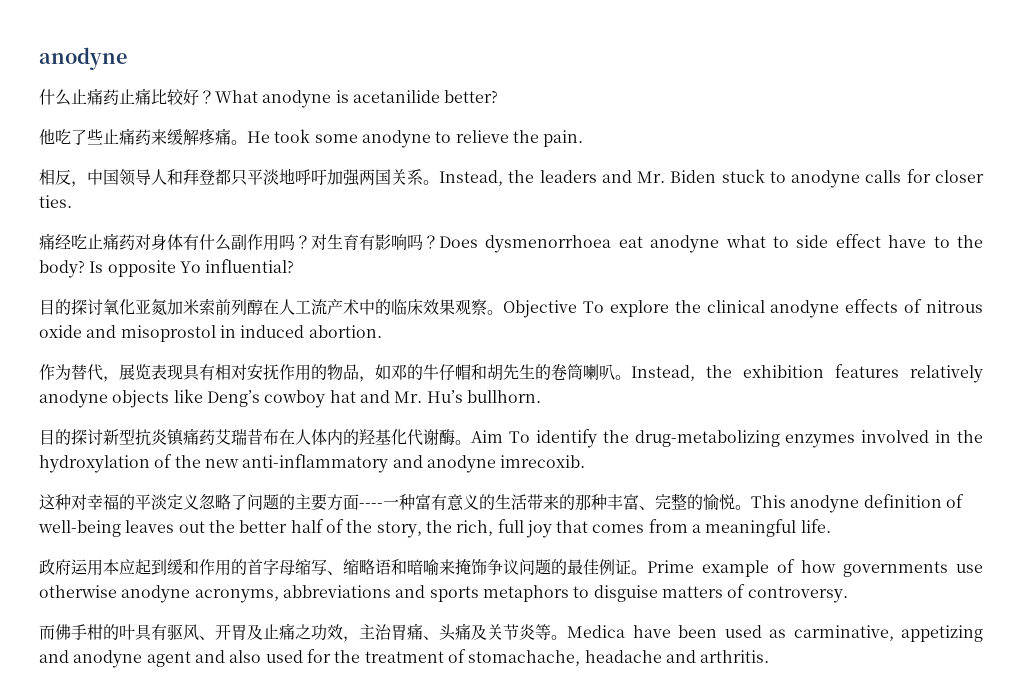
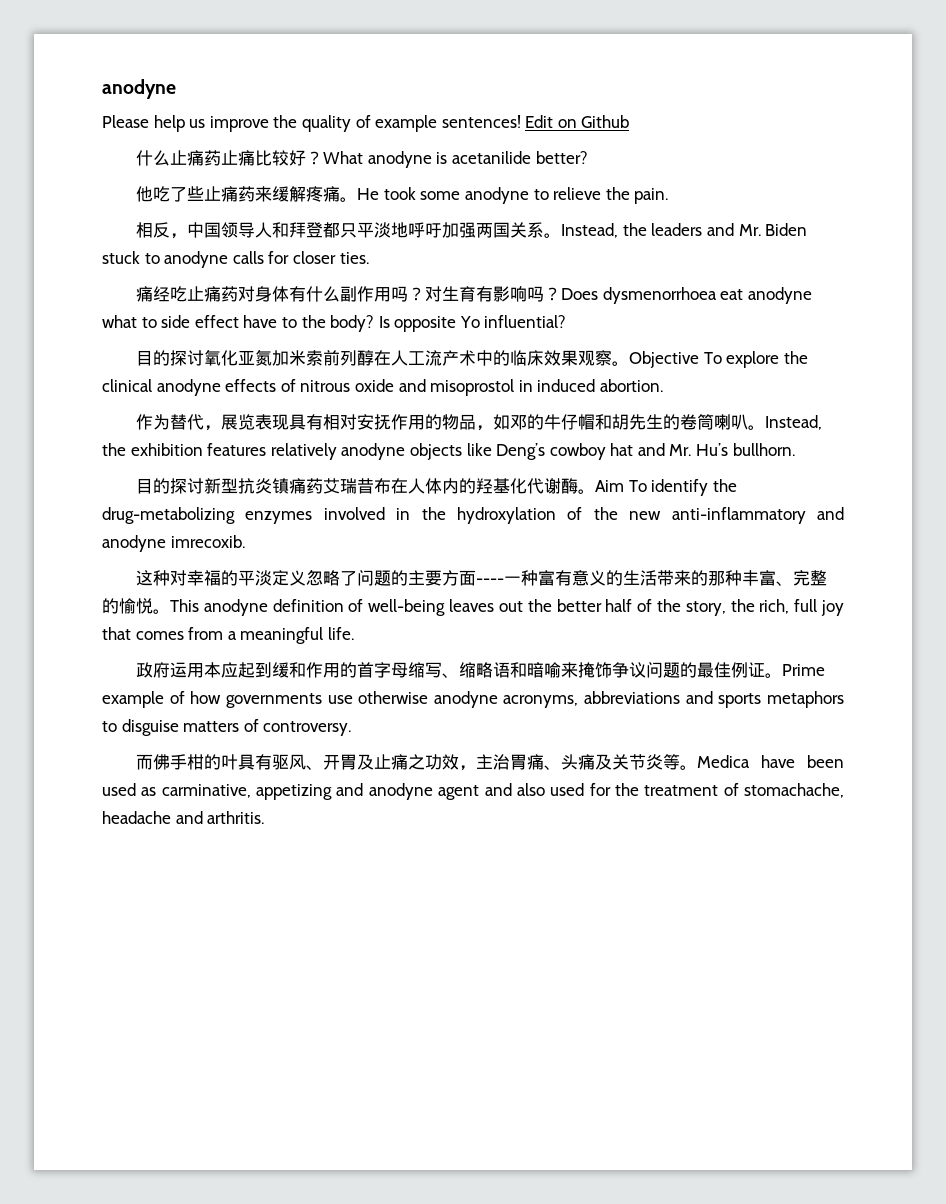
[39,47,127,70] anodyne -> [102,79,176,99] [102,115,630,132] anodyne // Please help us improve the quality of example sentences! Edit on Github

